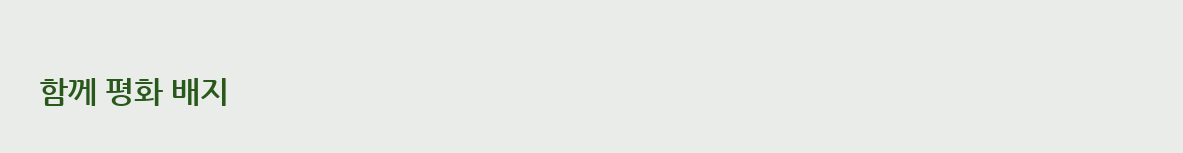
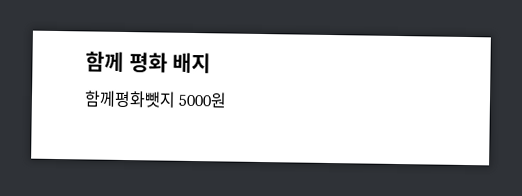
(230, 92) none -> [84,90,228,109] // 함께평화뺏지 5000원

